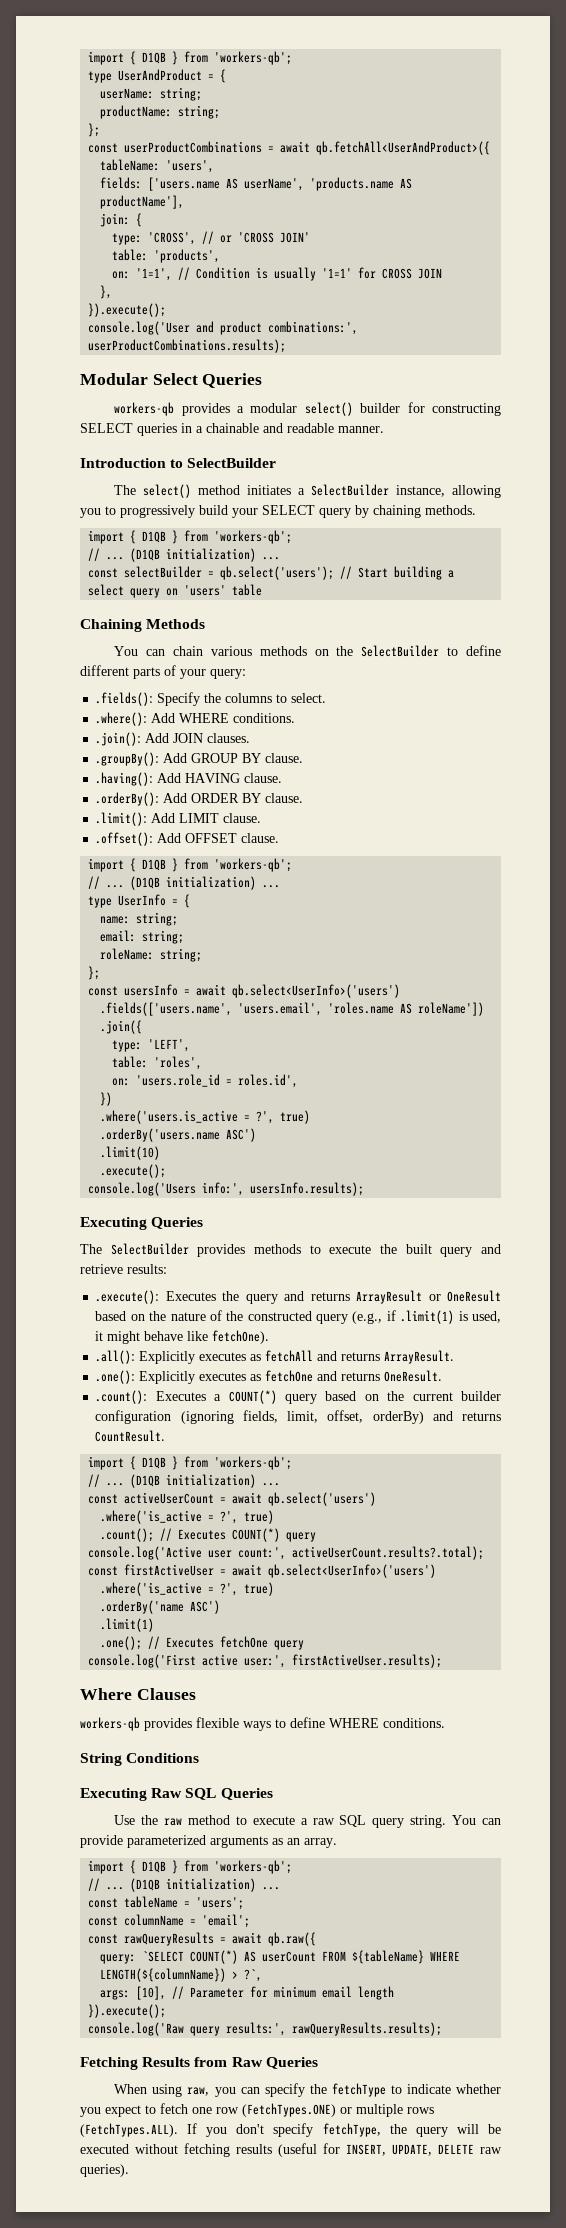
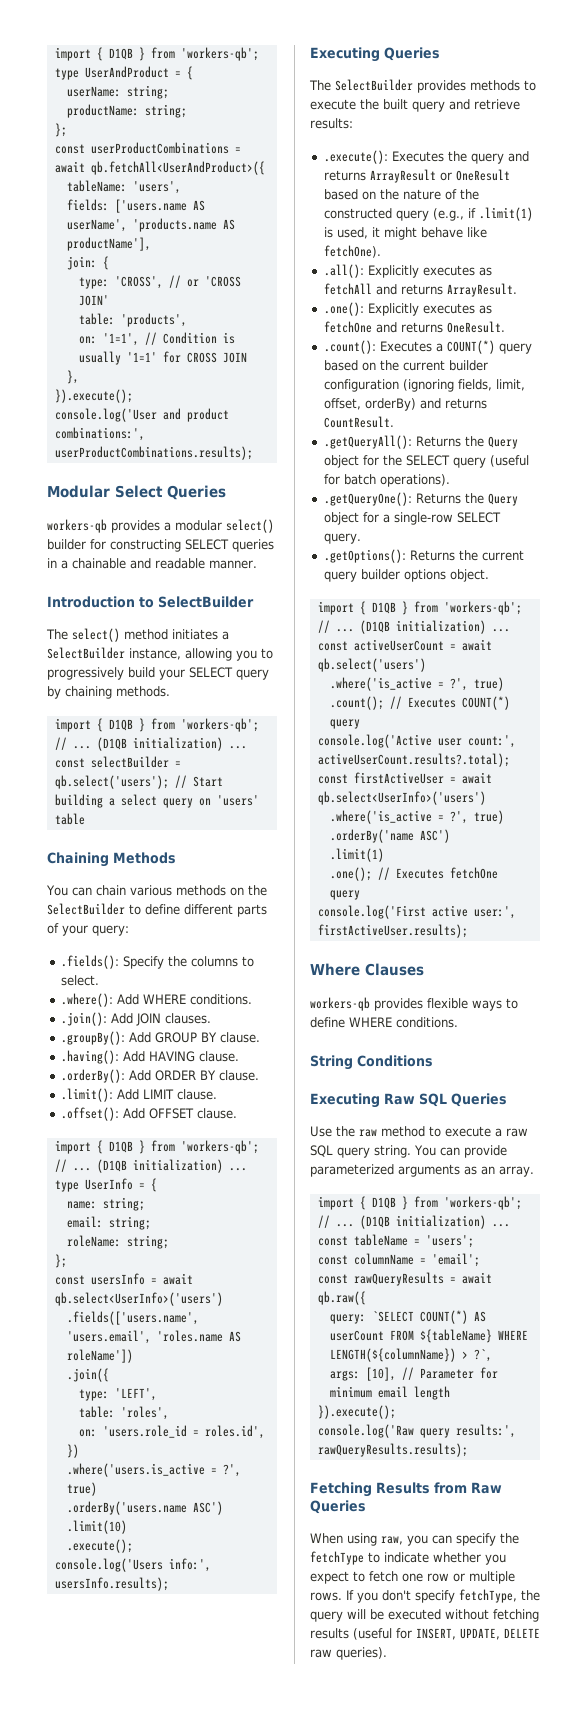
(166, 1436) none -> [323,435,518,449] [323,455,529,468] [323,474,450,487] [323,492,518,506] [323,512,501,525] [323,533,361,544] [323,549,524,563] [323,569,489,582] // .getQueryAll(): Returns the Query object for the SELECT query (useful for batch operations). // .getQueryOne(): Returns the Query object for a single-row SELECT query. // .getOptions(): Returns the current query builder options object.
[242,2103,336,2117] (FetchTypes.ONE) -> (449, 1577) none
[407,2107,434,2114] [80,2123,178,2137] rows (FetchTypes.ALL). -> [310,1592,342,1601] rows.

